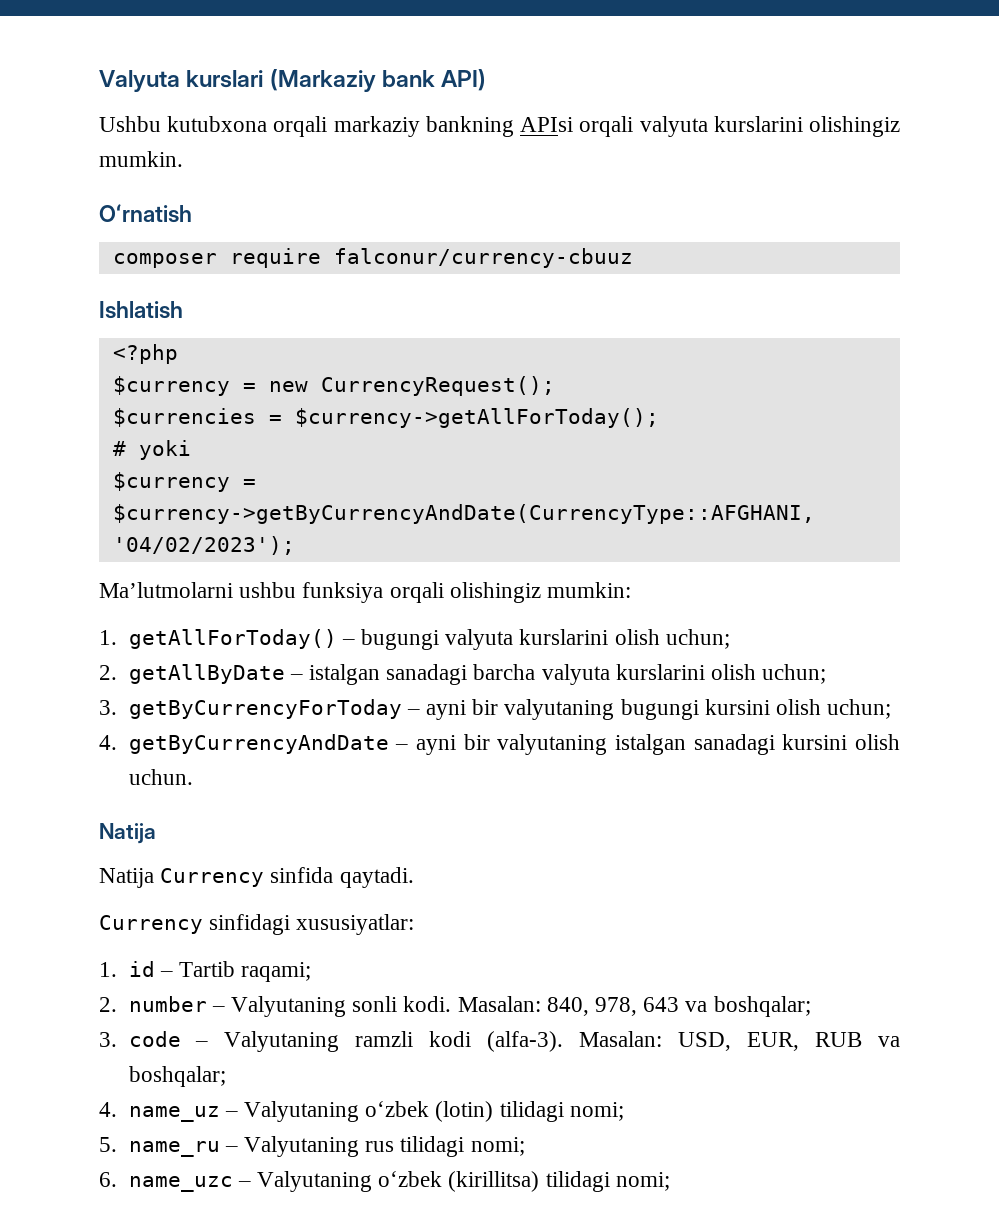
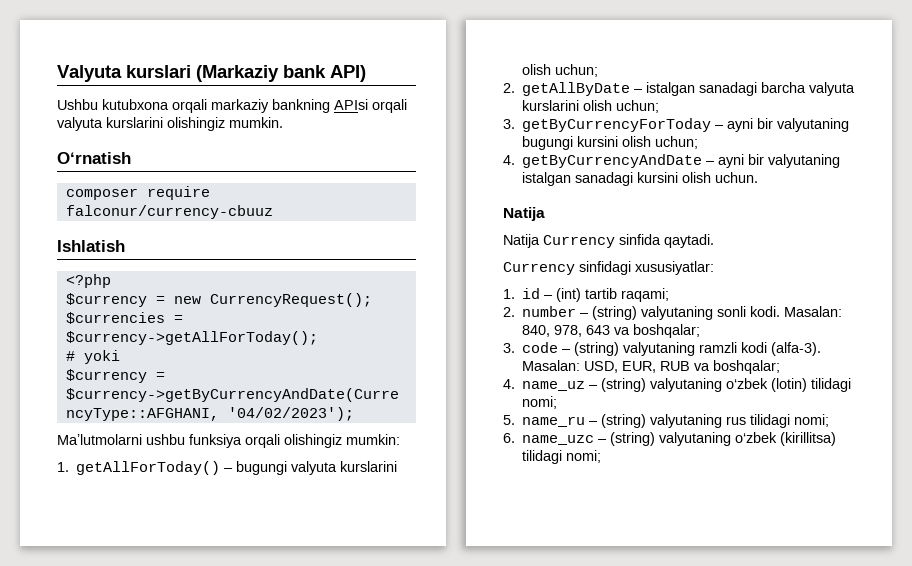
[178,961,235,977] Tartib -> [556,288,618,302] (int) tartib
[230,996,346,1017] Valyutaning -> [592,306,714,320] (string) valyutaning
[224,1031,340,1052] Valyutaning -> [574,342,696,356] (string) valyutaning
[243,1101,359,1122] Valyutaning -> [601,378,723,392] (string) valyutaning
[243,1136,359,1157] Valyutaning -> [601,414,723,428] (string) valyutaning
[256,1171,372,1192] Valyutaning -> [610,432,732,446] (string) valyutaning

